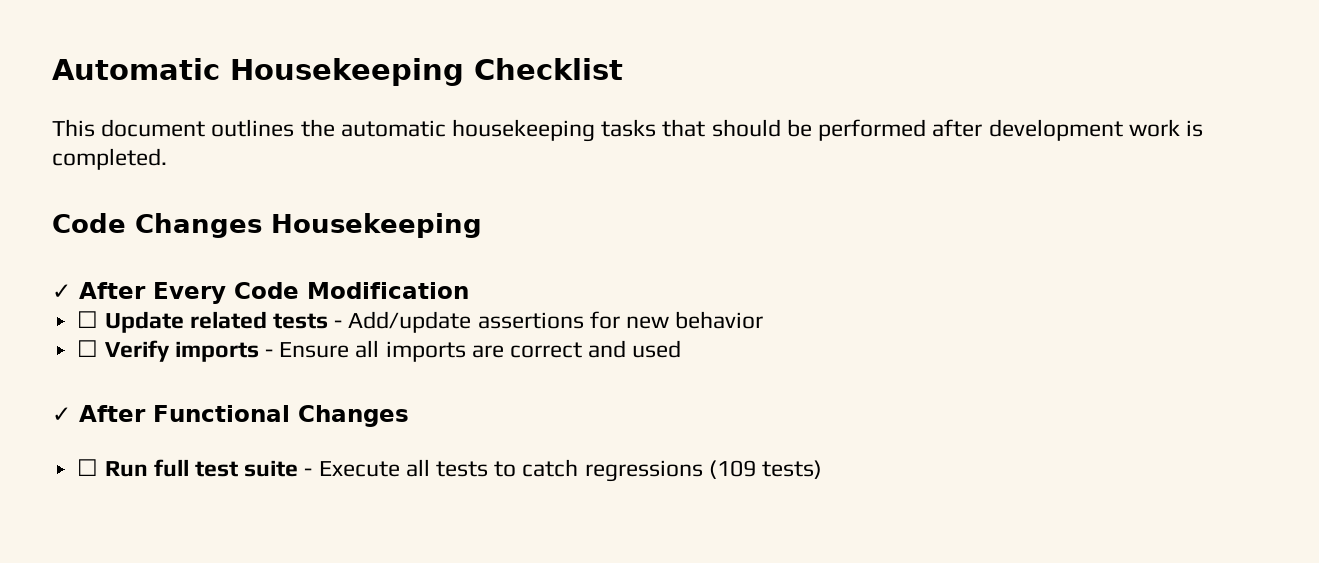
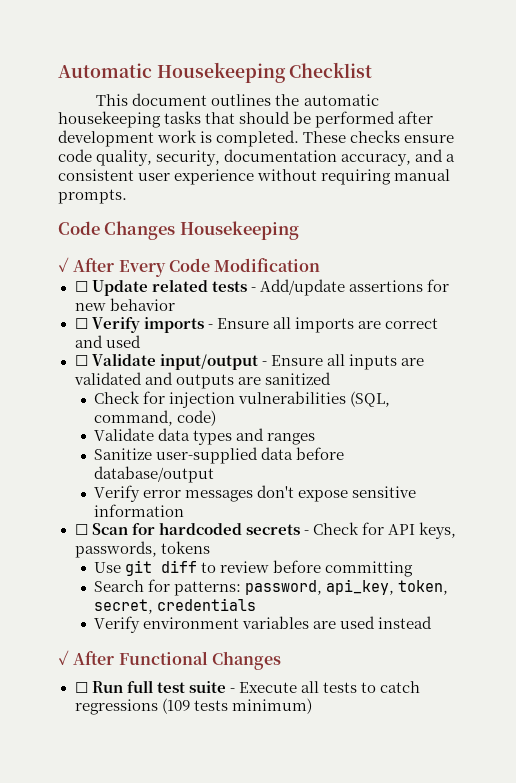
(167, 159) none -> [303,130,455,143] [58,149,456,166] [58,169,451,185] [58,189,127,204] These checks ensure code quality, security, documentation accuracy, and a consistent user experience without requiring manual prompts.
(682, 349) none -> [74,353,424,370] [73,372,331,389] [94,391,391,408] [94,410,217,426] [94,428,316,445] [94,447,345,464] [94,466,215,483] [94,485,417,502] [94,504,185,517] [74,522,456,539] [74,541,210,558] [94,560,414,577] [94,579,449,596] [94,598,257,614] [94,616,433,633] // ☐ Validate input/output - Ensure all inputs are validated and outputs are sanitized // Check for injection vulnerabilities (SQL, command, code) // Validate data types and ranges // Sanitize user-supplied data before database/output // Verify error messages don't expose sensitive information // ☐ Scan for hardcoded secrets - Check for API keys, passwords, tokens // Use git diff to review before committing // Search for patterns: password, api_key, token, secret, credentials // Verify environment variables are used instead
[762,460,823,479] tests) -> [193,698,312,714] tests minimum)

